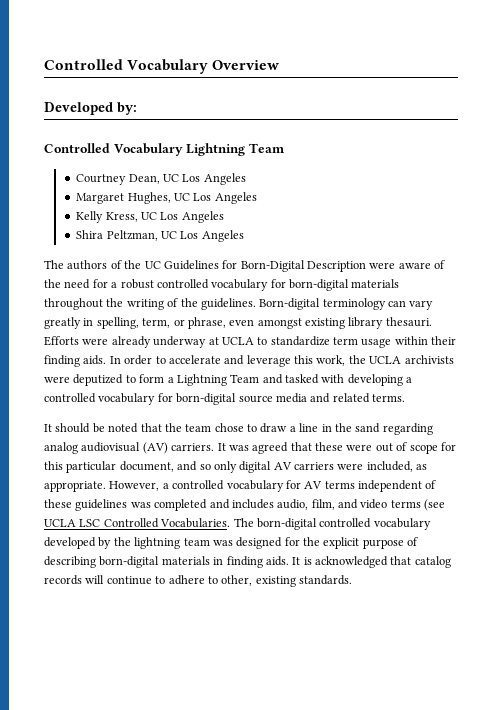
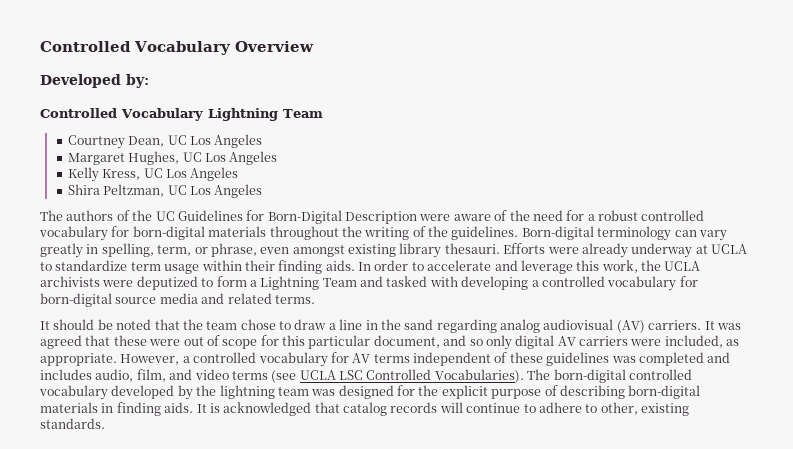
[160,518,231,528] Vocabularies. -> [434,369,524,383] Vocabularies).

